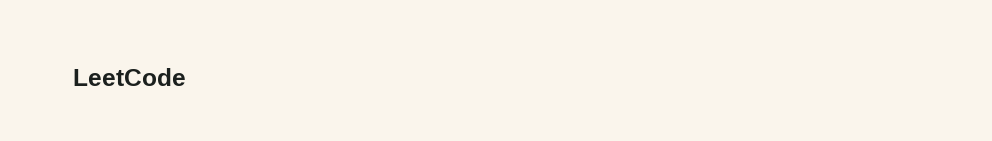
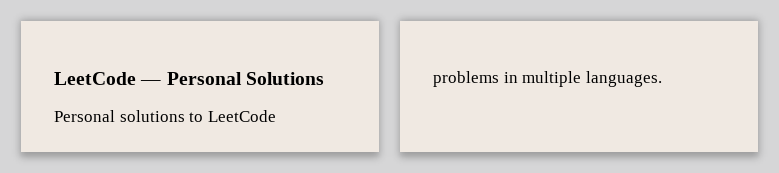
[73,68,186,86] LeetCode -> [54,72,324,85] [54,110,276,122] [433,71,662,87] LeetCode — Personal Solutions // Personal solutions to LeetCode problems in multiple languages.

